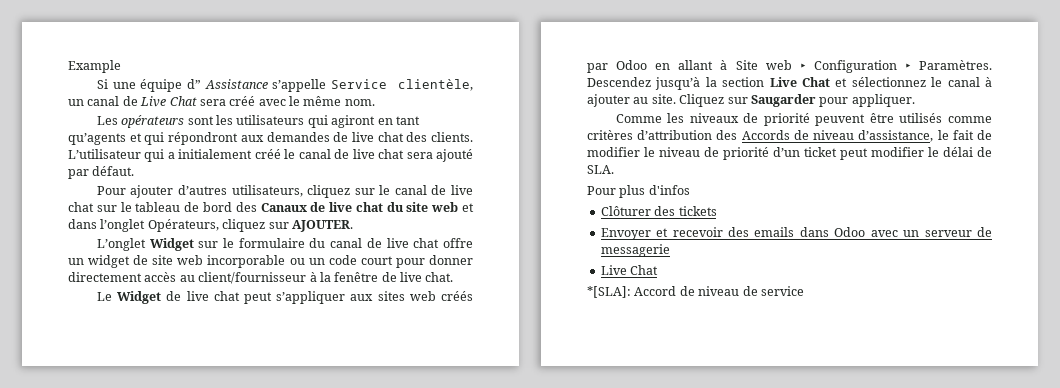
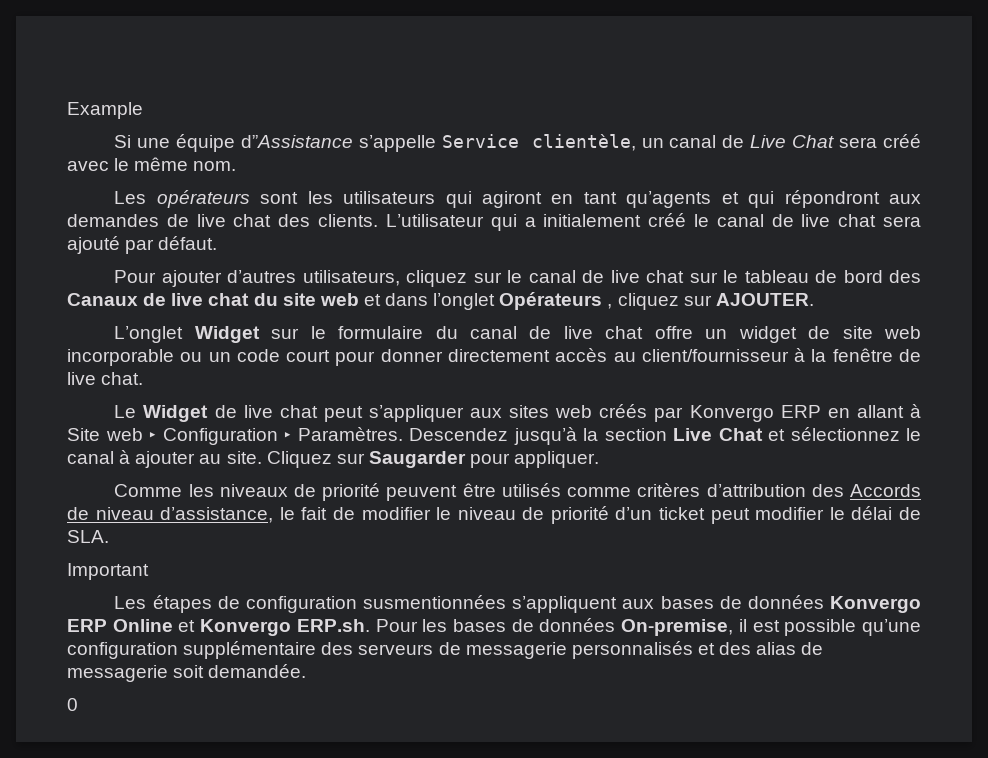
[186,79,268,89] d” Assistance -> [241,135,354,148] d”Assistance
[147,219,219,232] Opérateurs, -> [499,292,613,310] Opérateurs ,
[616,60,648,70] Odoo -> [689,405,821,422] Konvergo ERP
[587,185,690,198] [600,206,717,216] [600,227,993,240] [600,244,670,257] [600,265,659,275] [587,286,804,298] Pour plus d'infos // Clôturer des tickets // Envoyer et recevoir des emails dans Odoo avec un serveur de messagerie // Live Chat // *[SLA]: Accord de niveau de service -> [67,563,149,580] [114,595,921,613] [67,618,921,636] [67,641,824,659] [67,664,307,682] [67,698,78,711] Important // Les étapes de configuration susmentionnées s’appliquent aux bases de données Konvergo ERP Online et Konvergo ERP.sh. Pour les bases de données On-premise, il est possible qu’une configuration supplémentaire des serveurs de messagerie personnalisés et des alias de messagerie soit demandée. // 0

